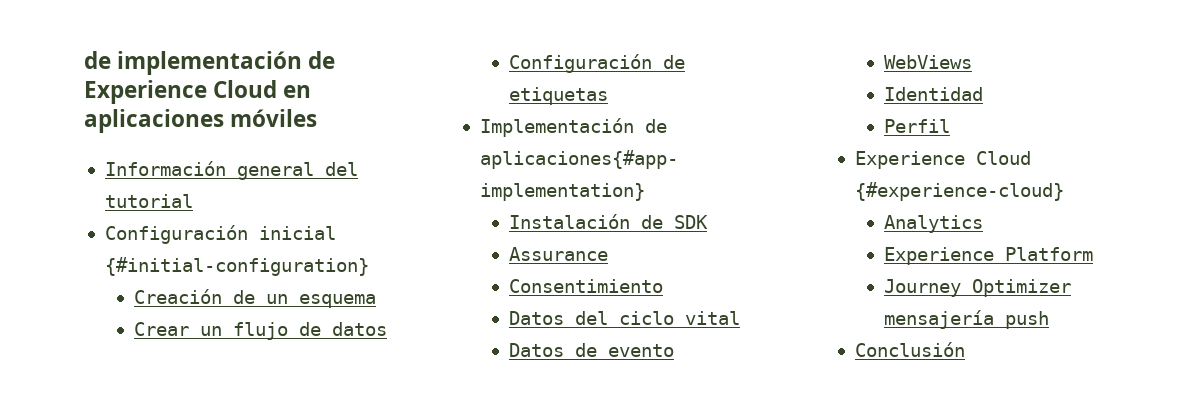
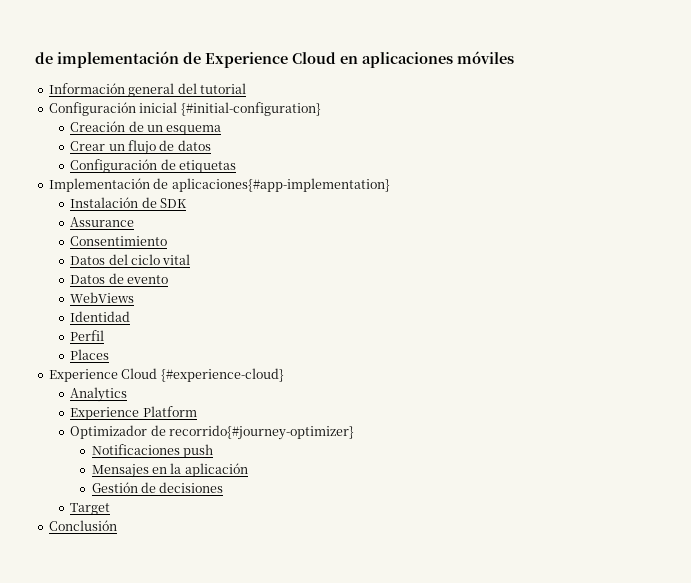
(951, 126) none -> [70,349,110,360] // Places
[884,279,1072,297] [884,310,1050,329] Journey Optimizer mensajería push -> [70,425,354,440] [91,444,213,458] [91,463,248,478] [91,482,224,493] [70,503,111,515] Optimizador de recorrido{#journey-optimizer} // Notificaciones push // Mensajes en la aplicación // Gestión de decisiones // Target

